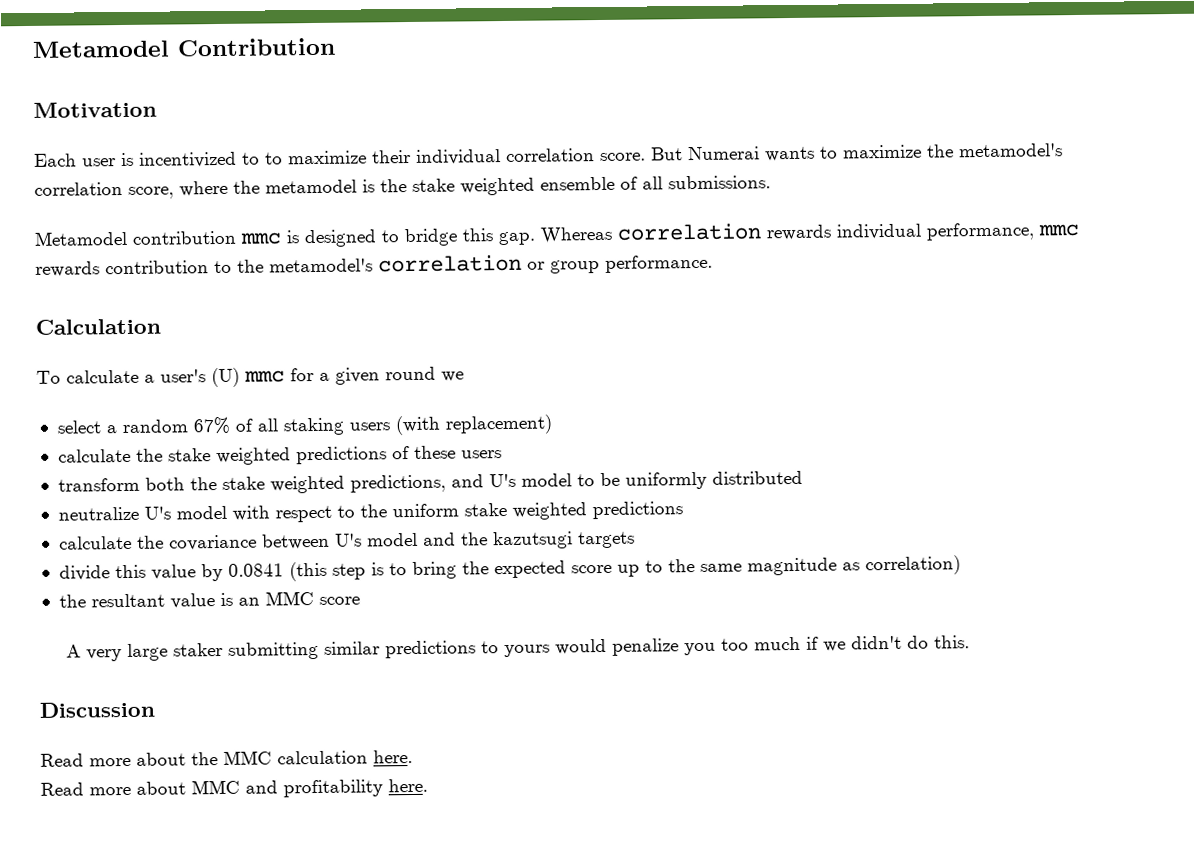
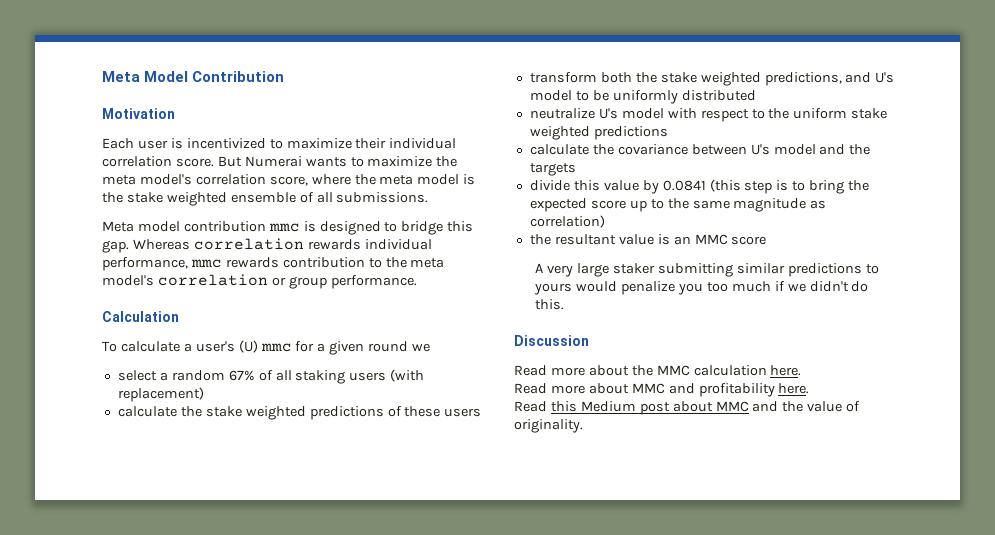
[32,40,170,58] Metamodel -> [102,71,189,82] Meta Model
[265,152,283,165] to -> (283, 144) none
[958,143,1063,158] metamodel's -> [102,174,192,185] meta model's
[265,179,357,194] metamodel -> [379,174,460,185] meta model
[34,230,127,246] Metamodel -> [102,221,180,232] Meta model
[269,258,373,273] metamodel's -> [410,258,445,268] [102,275,154,286] meta model's
[492,531,573,550] kazutsugi -> (871, 149) none
(428, 785) none -> [514,401,861,415] [514,419,583,433] // Read this Medium post about MMC and the value of originality.

